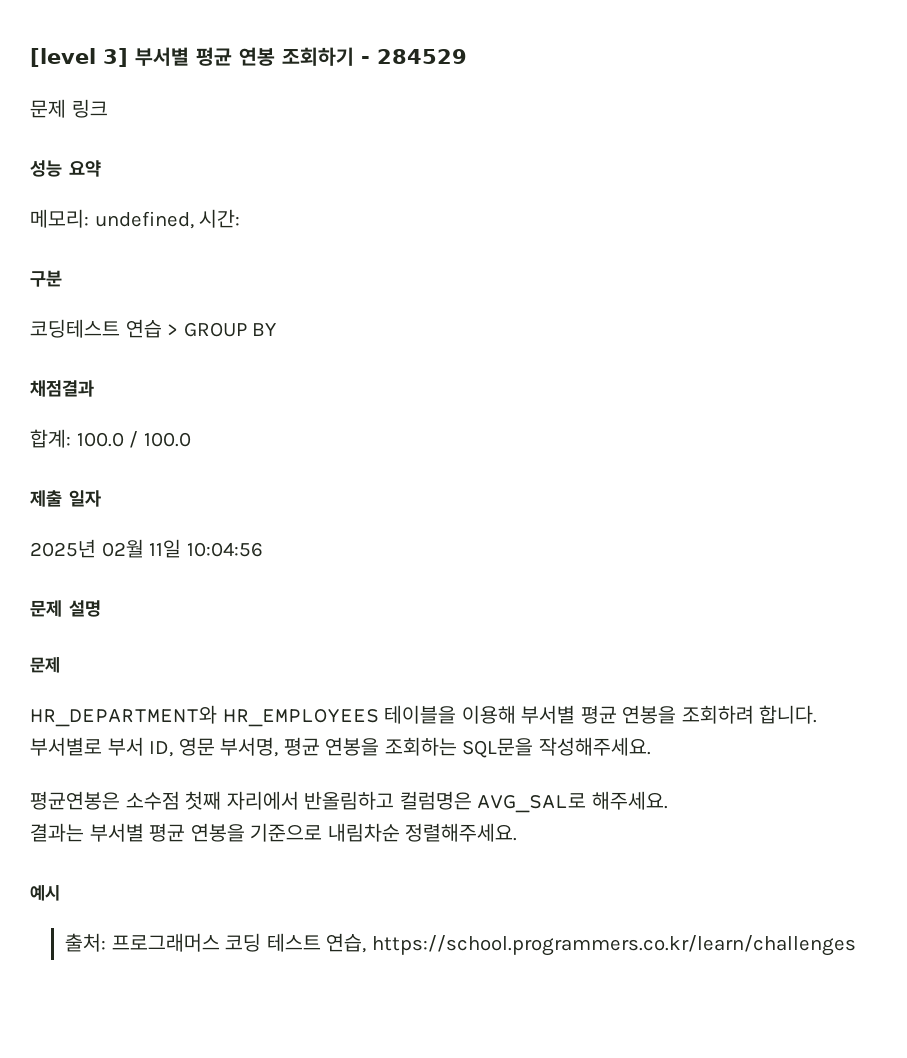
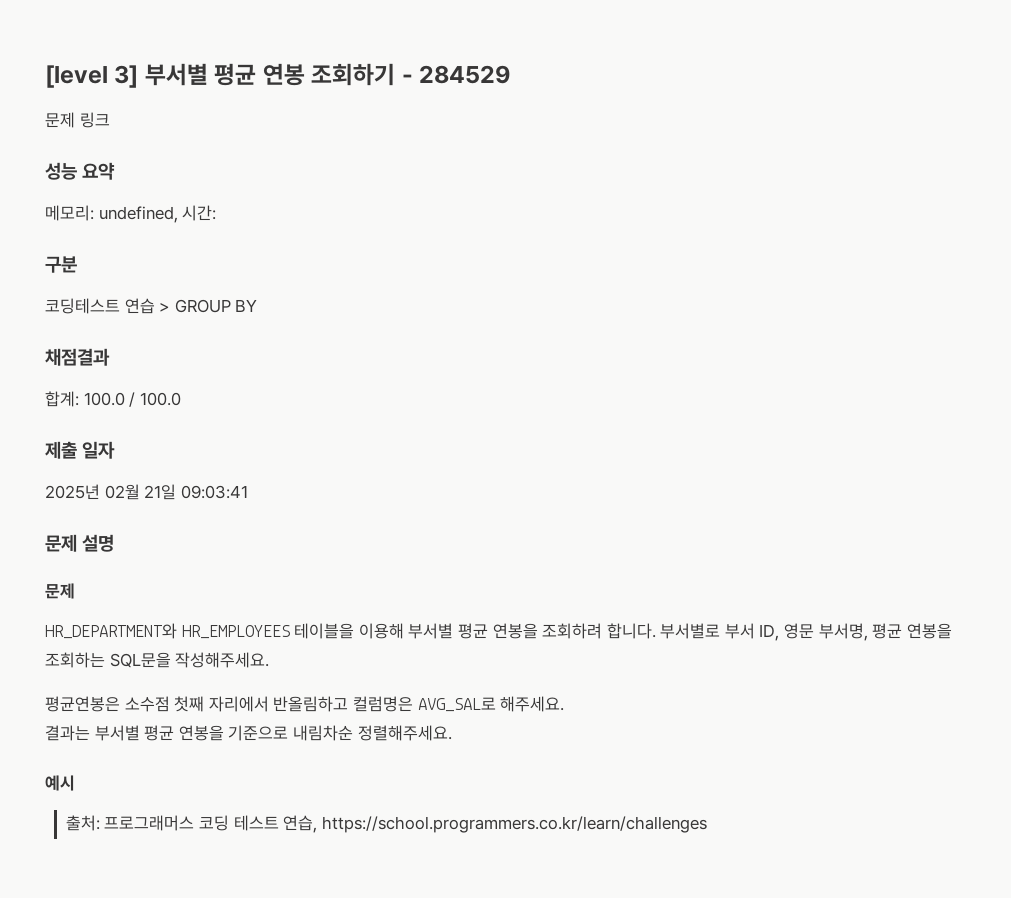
[149,539,263,558] 11일 10:04:56 -> [144,484,248,500] 21일 09:03:41

